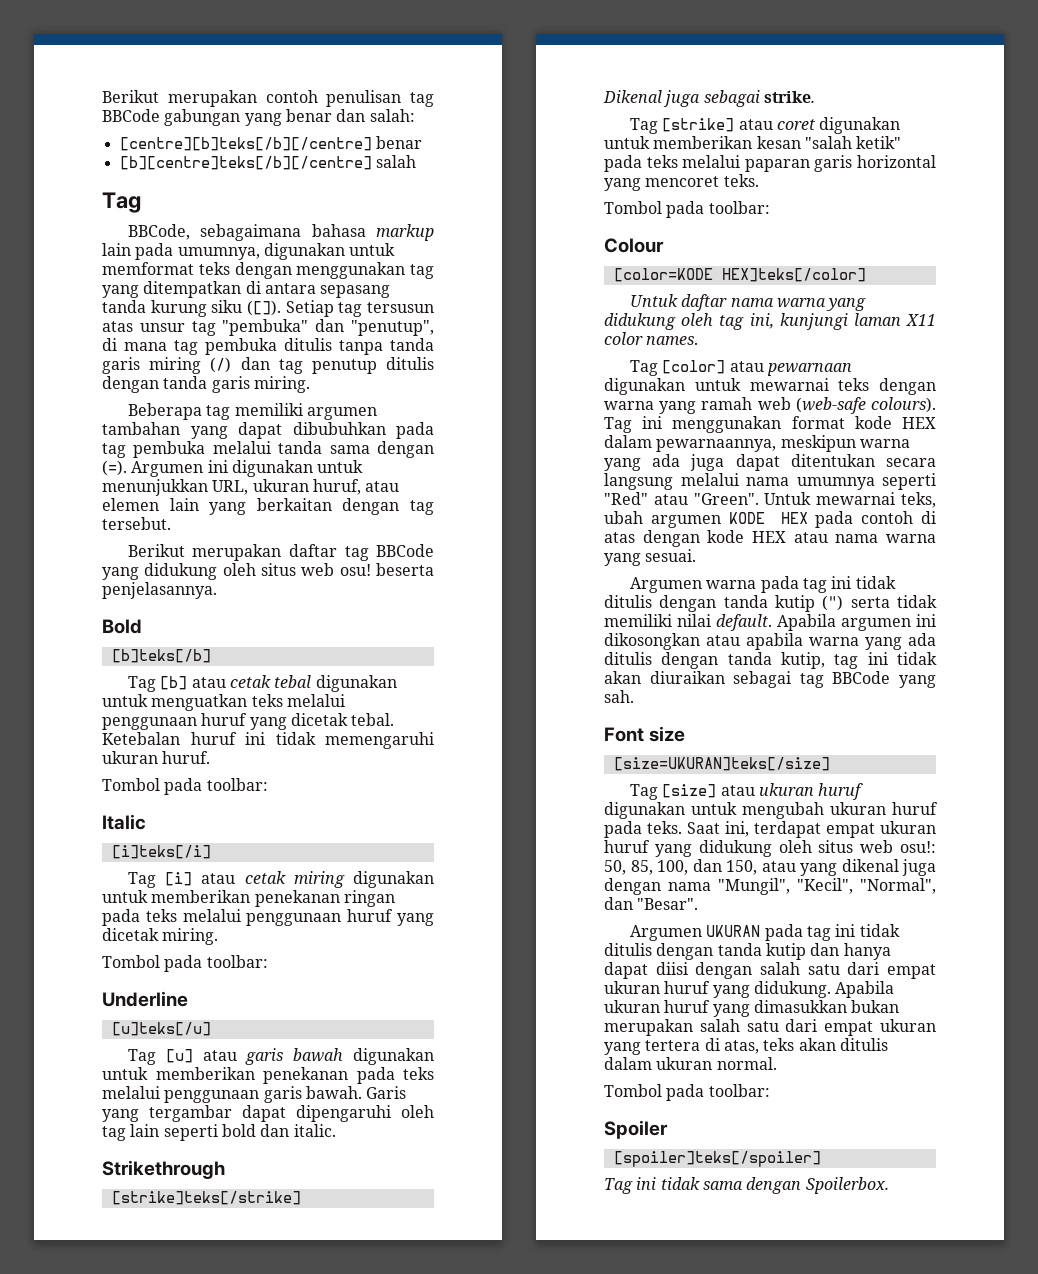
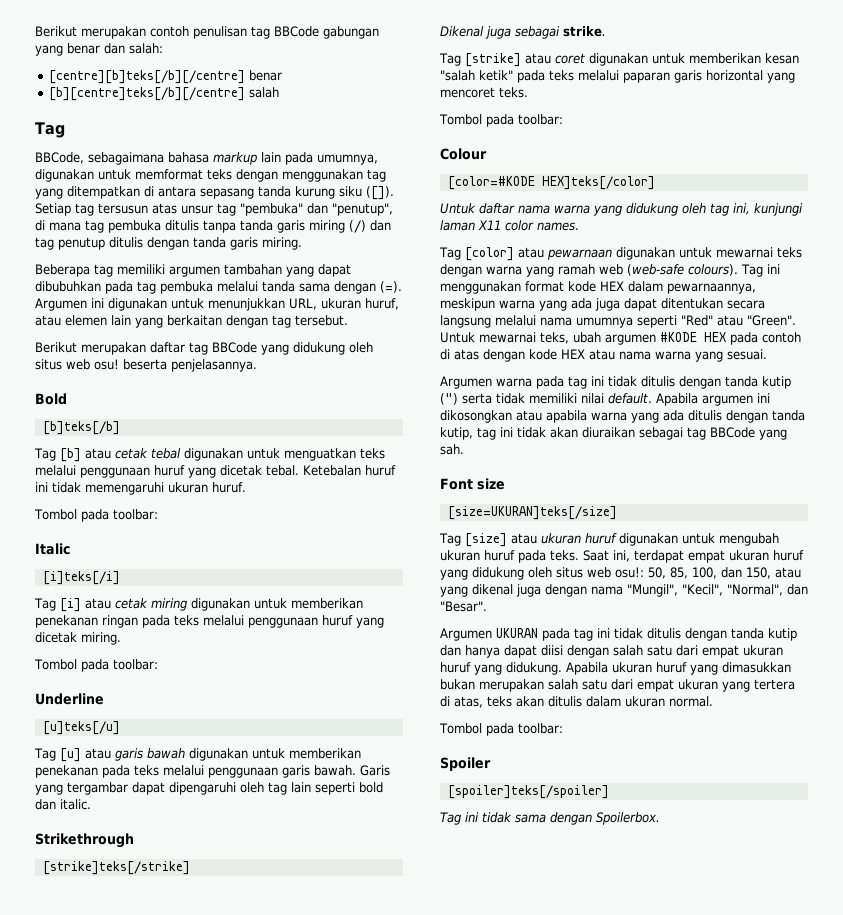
[613,268,713,282] [color=KODE -> [447,176,535,190] [color=#KODE
[728,512,765,524] KODE -> [660,332,697,342] #KODE

